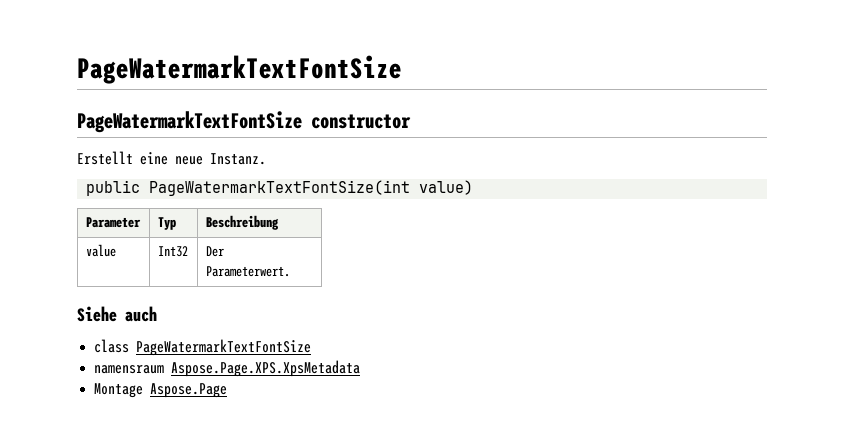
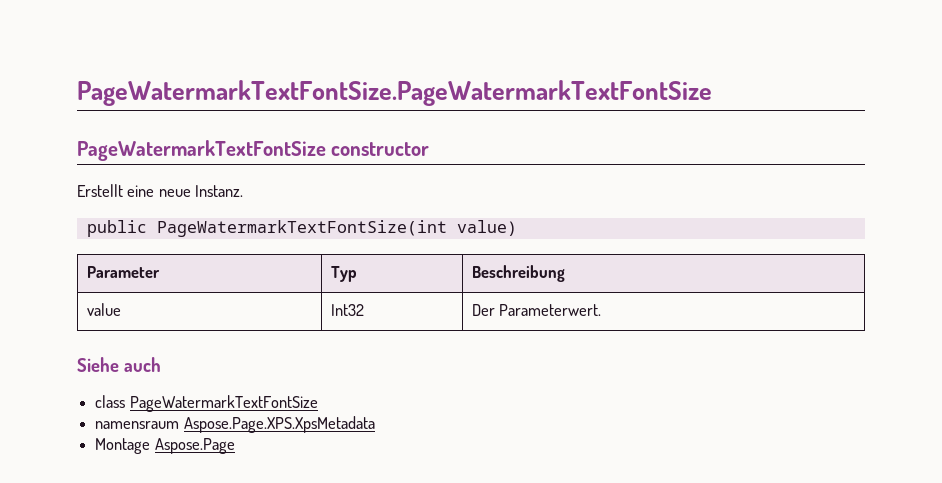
[77,55,402,84] PageWatermarkTextFontSize -> [77,80,712,106] PageWatermarkTextFontSize.PageWatermarkTextFontSize

